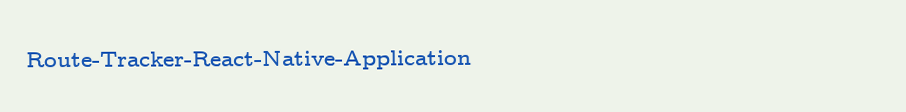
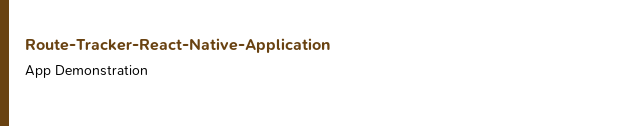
(472, 60) none -> [25,65,148,78] // App Demonstration

